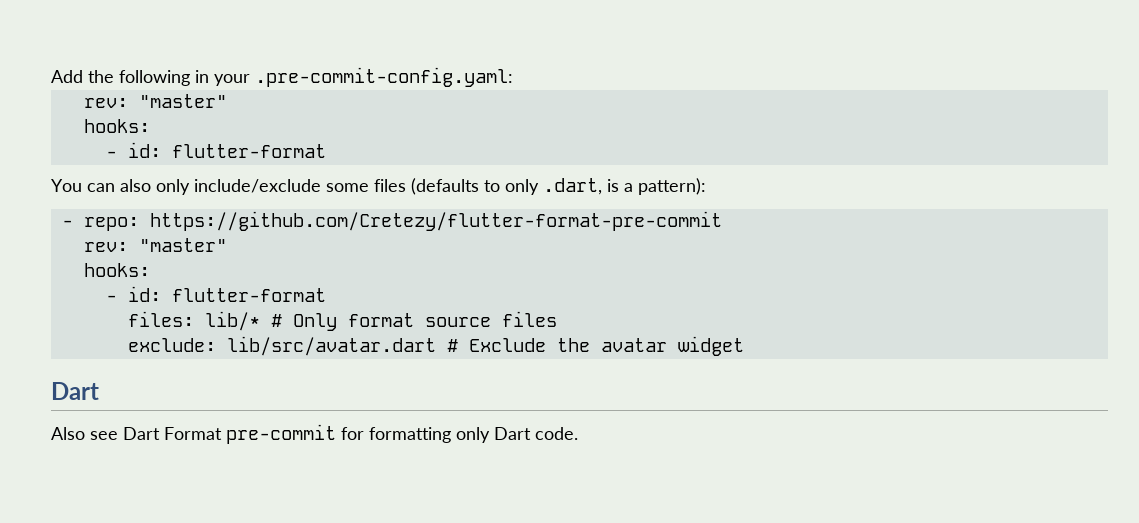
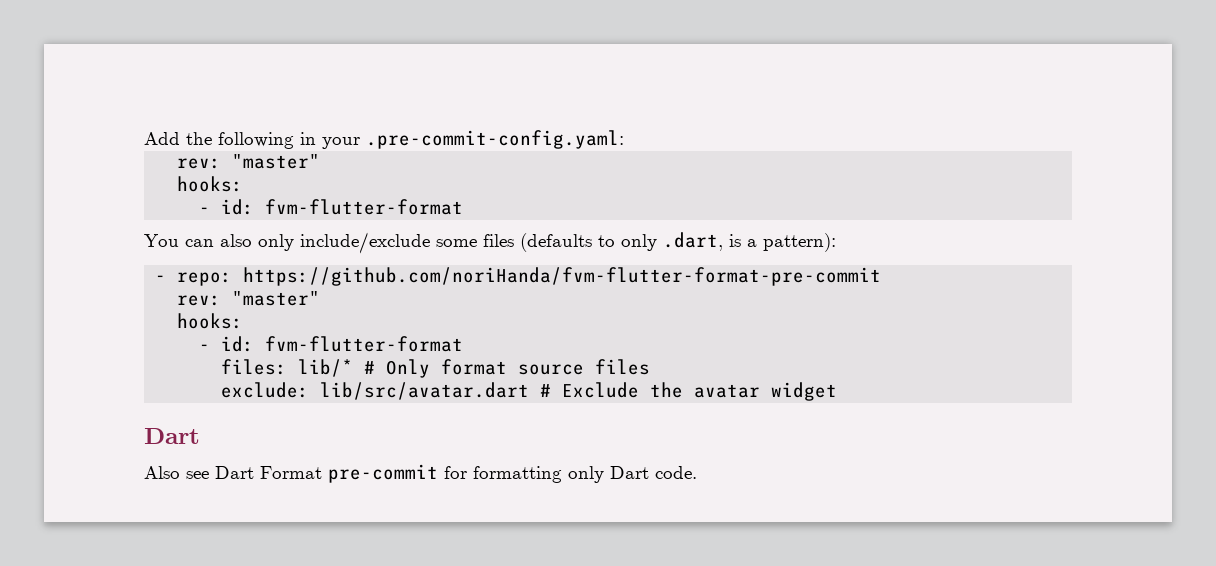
[171,144,326,158] flutter-format -> [265,199,464,215] fvm-flutter-format
[149,211,722,231] [83,238,227,252] [83,263,150,277] [105,286,326,302] https://github.com/Cretezy/flutter-format-pre-commit // rev: "master" // hooks: // - id: flutter-format -> [243,267,882,286] [177,291,321,306] [177,313,244,329] [199,336,464,352] https://github.com/noriHanda/fvm-flutter-format-pre-commit // rev: "master" // hooks: // - id: fvm-flutter-format

